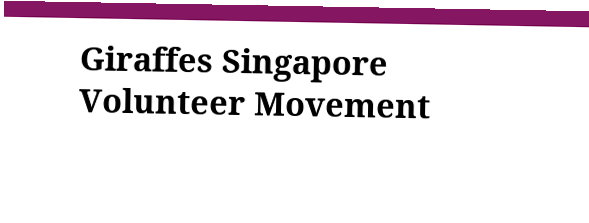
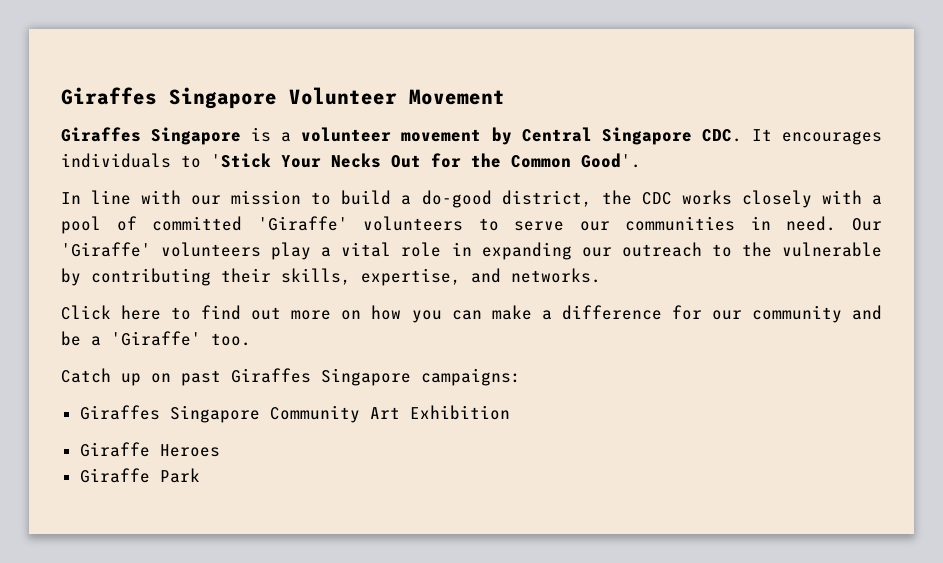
(431, 105) none -> [61,127,882,145] [61,153,641,168] [61,190,883,208] [61,216,882,234] [61,242,883,260] [61,268,601,286] [61,305,882,323] [61,331,251,346] [61,368,521,386] [79,405,510,423] [79,442,220,457] [79,468,200,483] // Giraffes Singapore is a volunteer movement by Central Singapore CDC. It encourages individuals to 'Stick Your Necks Out for the Common Good'. // In line with our mission to build a do-good district, the CDC works closely with a pool of committed 'Giraffe' volunteers to serve our communities in need. Our 'Giraffe' volunteers play a vital role in expanding our outreach to the vulnerable by contributing their skills, expertise, and networks. // Click here to find out more on how you can make a difference for our community and be a 'Giraffe' too. // Catch up on past Giraffes Singapore campaigns: // Giraffes Singapore Community Art Exhibition // Giraffe Heroes // Giraffe Park

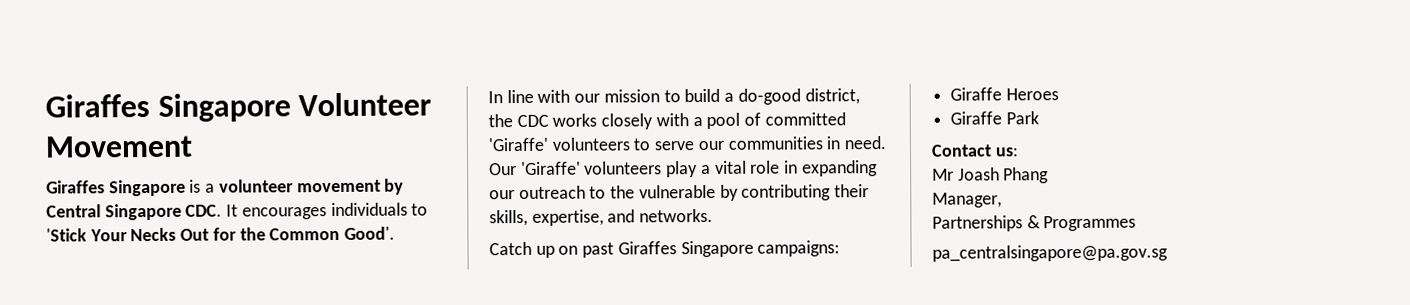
[61,305,882,323] [61,331,251,346] // Click here to find out more on how you can make a difference for our community and be a 'Giraffe' too. -> (714, 215) none
[79,405,510,423] // Giraffes Singapore Community Art Exhibition -> (841, 248) none
(200, 475) none -> [931,144,1019,157] [932,167,1050,184] [932,192,1002,208] [932,215,1137,232] [932,244,1168,262] // Contact us: // Mr Joash Phang // Manager, // Partnerships & Programmes // pa_centralsingapore@pa.gov.sg

